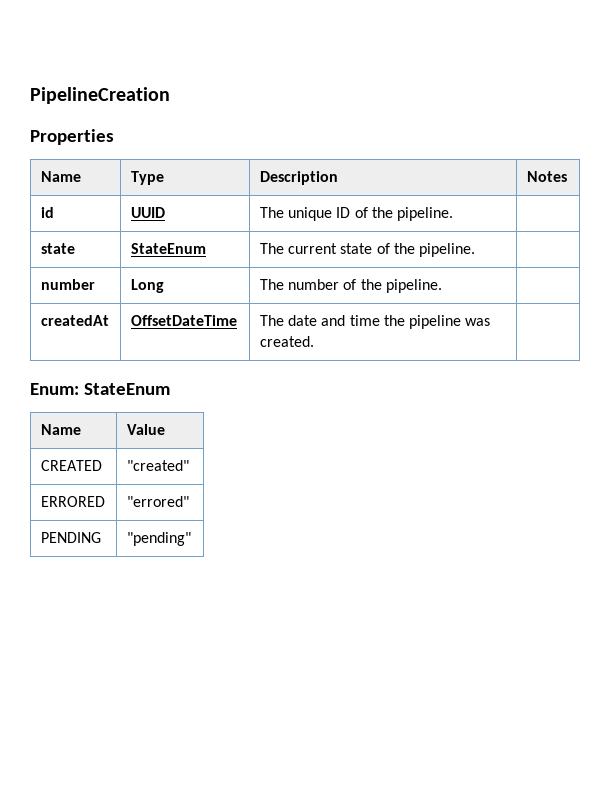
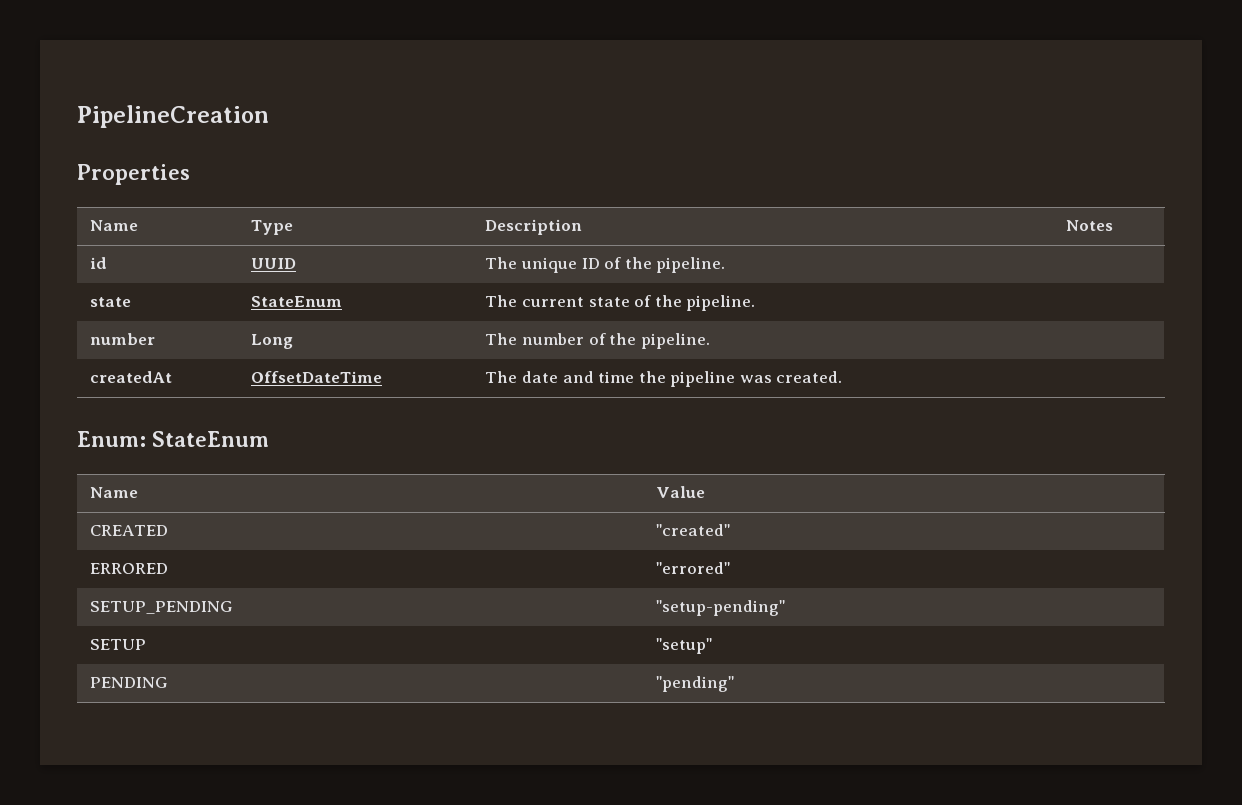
(189, 501) none -> [90,601,234,614] [656,600,786,616] [90,639,147,650] [656,638,713,654] // SETUP_PENDING | "setup-pending" // SETUP | "setup"

